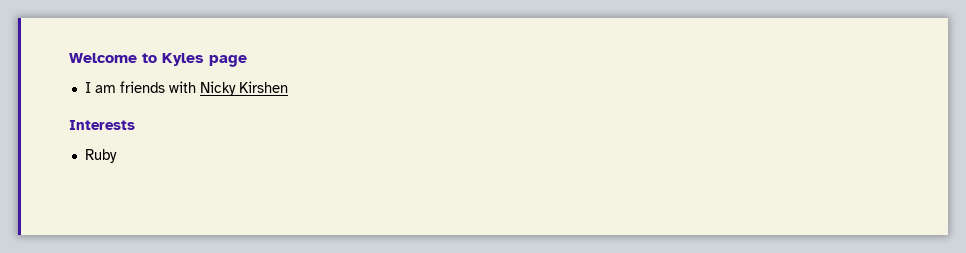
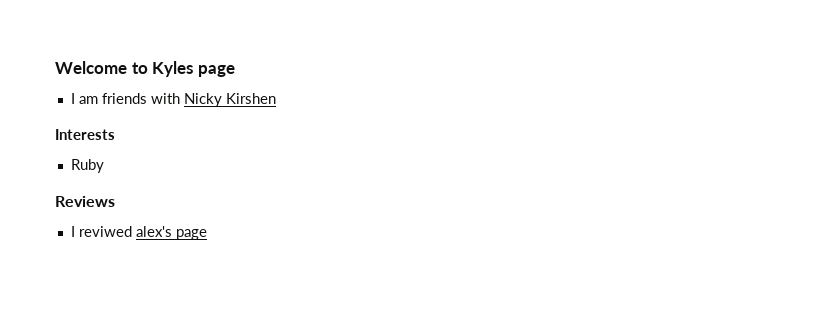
(117, 156) none -> [55,196,115,207] [70,226,207,240] // Reviews // I reviwed alex's page

